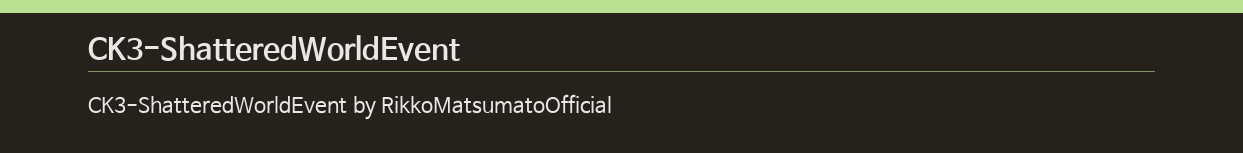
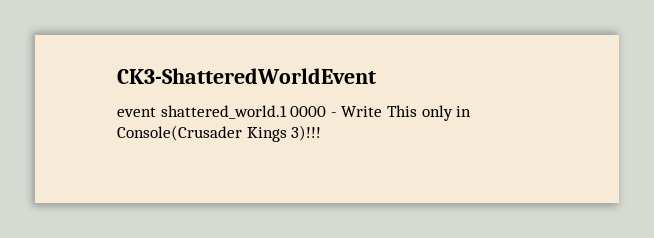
[88,94,613,120] CK3-ShatteredWorldEvent by RikkoMatsumatoOfficial -> [117,105,472,121] [117,125,322,142] event shattered_world.1 0000 - Write This only in Console(Crusader Kings 3)!!!

